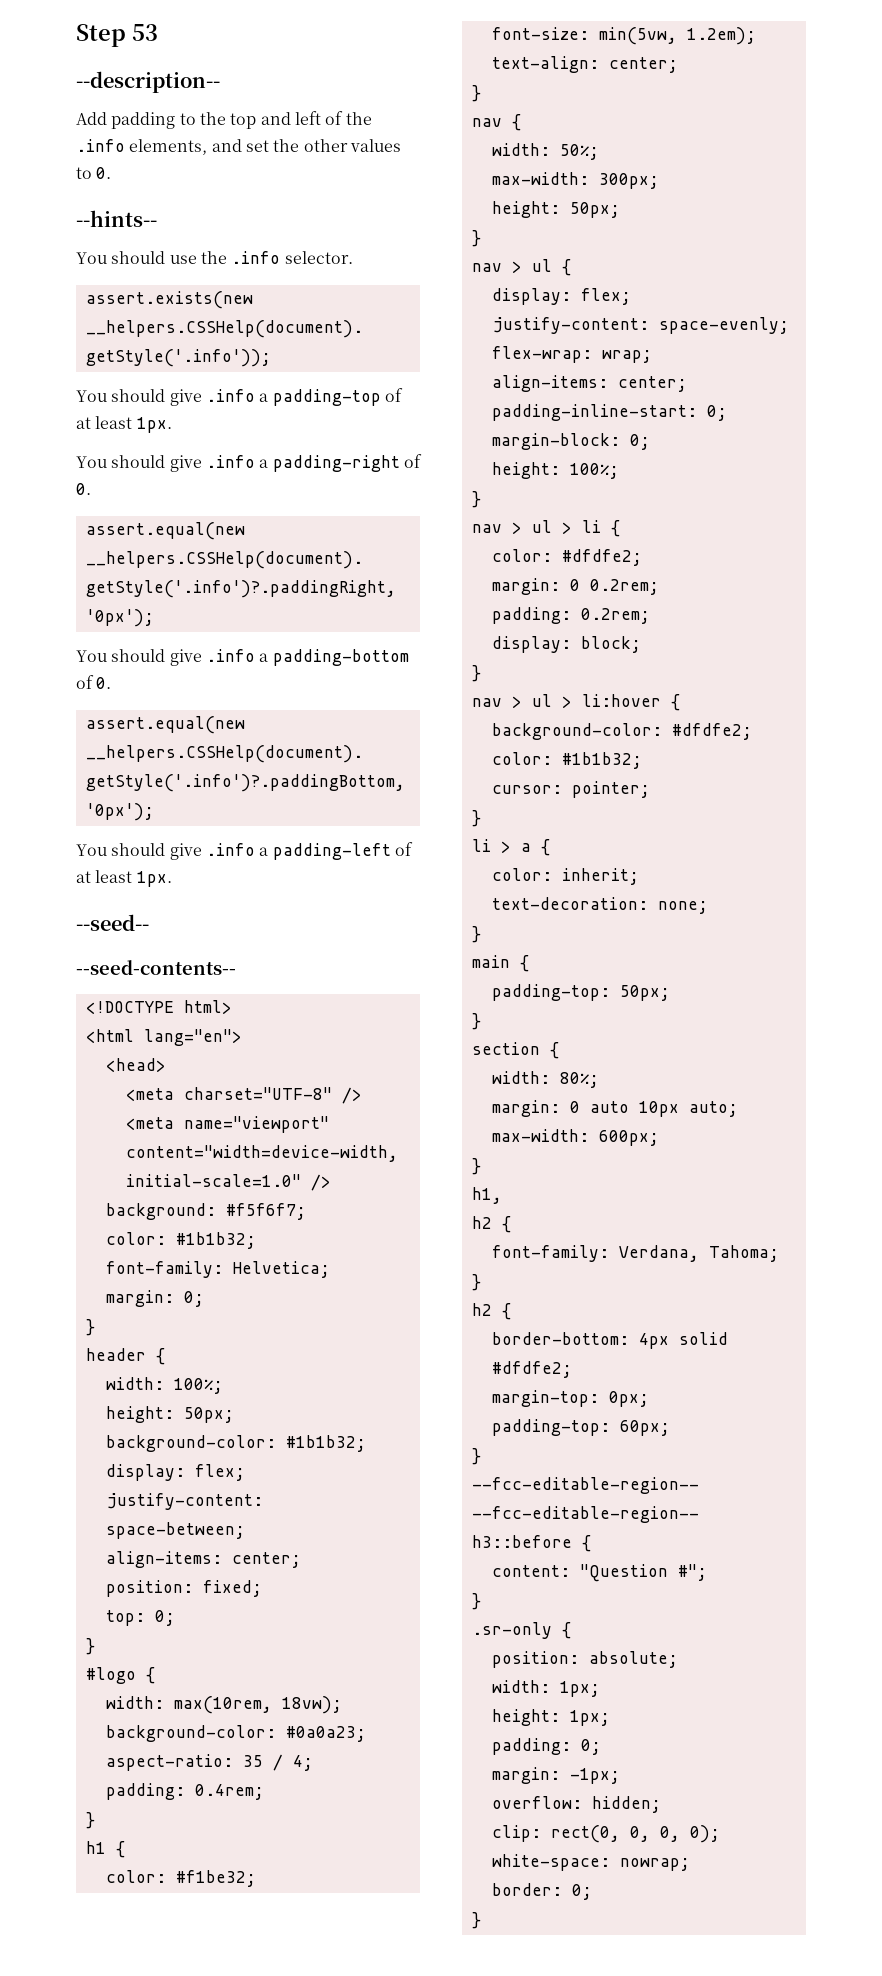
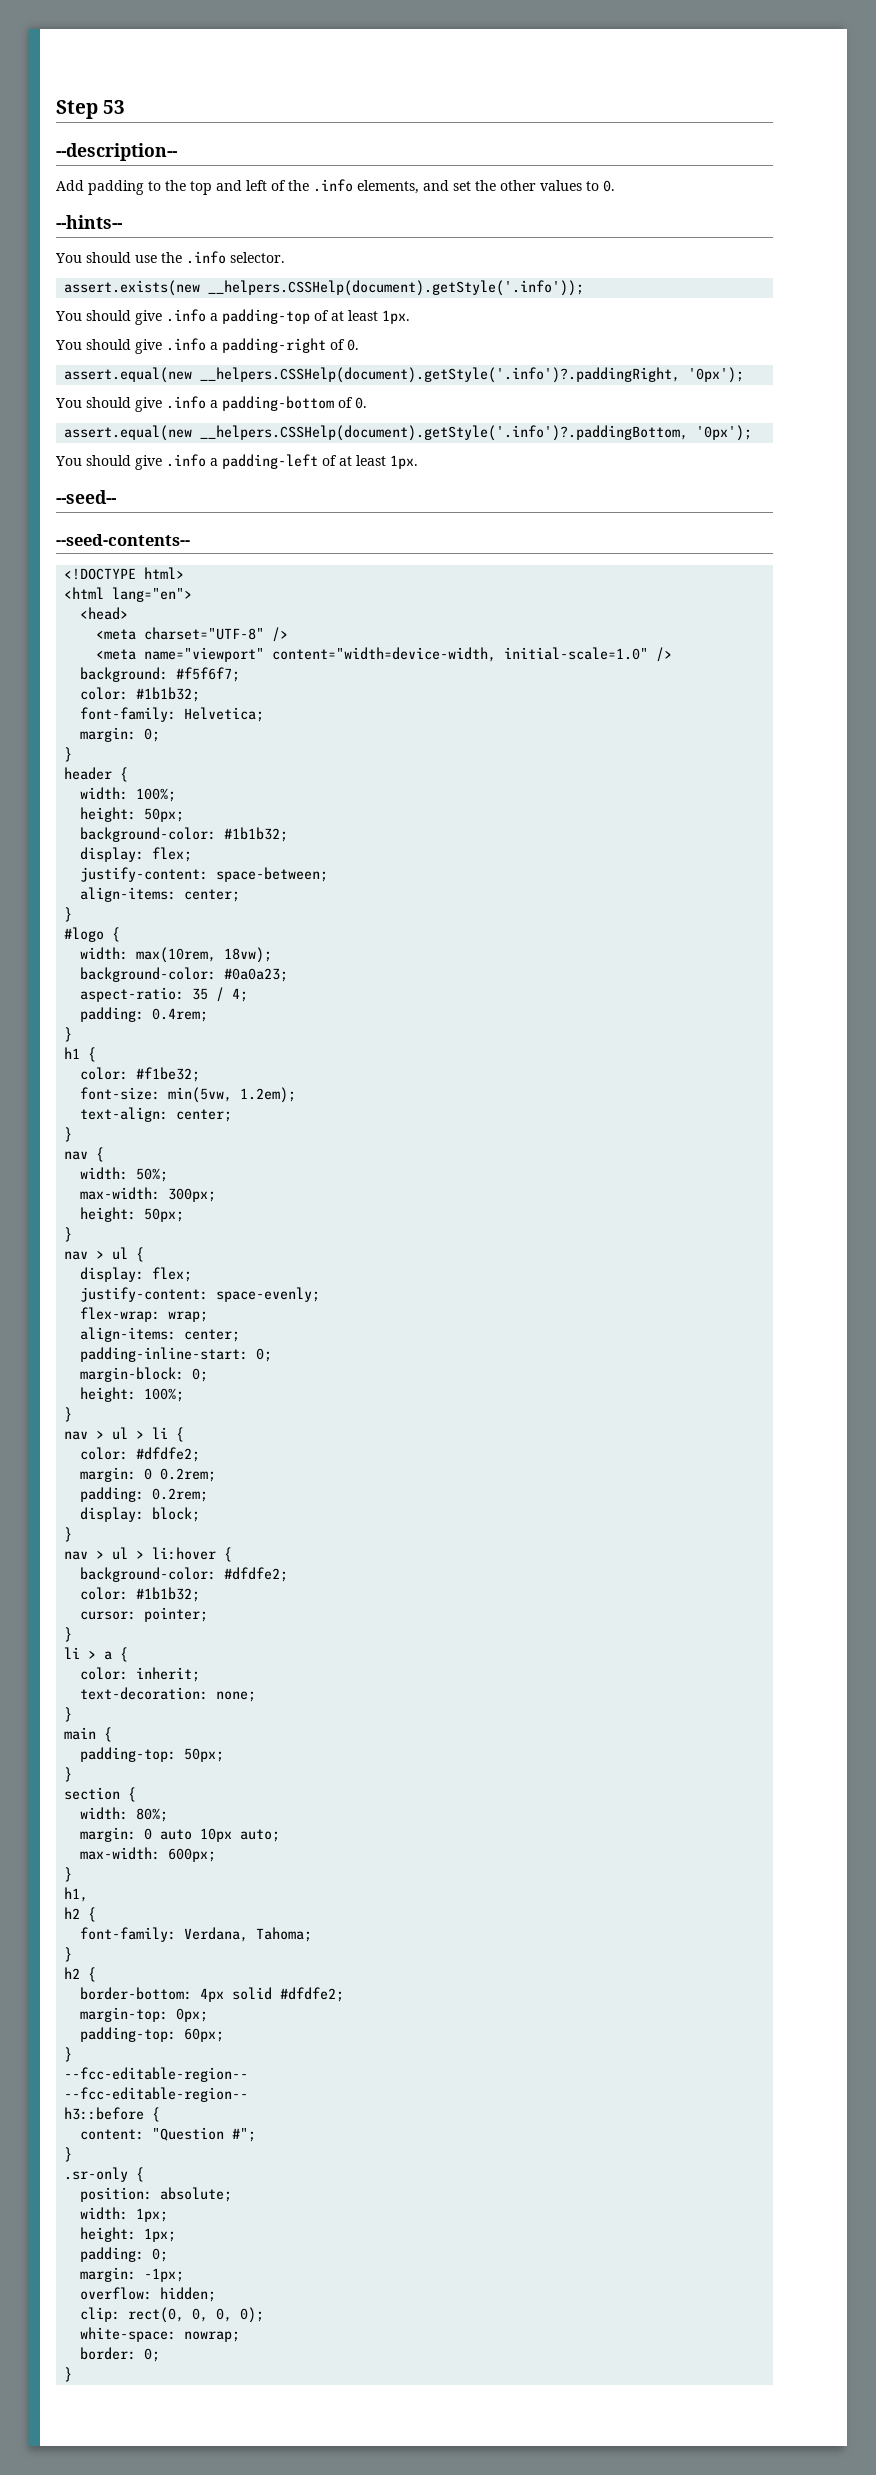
[105,1580,262,1597] [105,1610,175,1626] // position: fixed; // top: 0; -> (241, 895) none

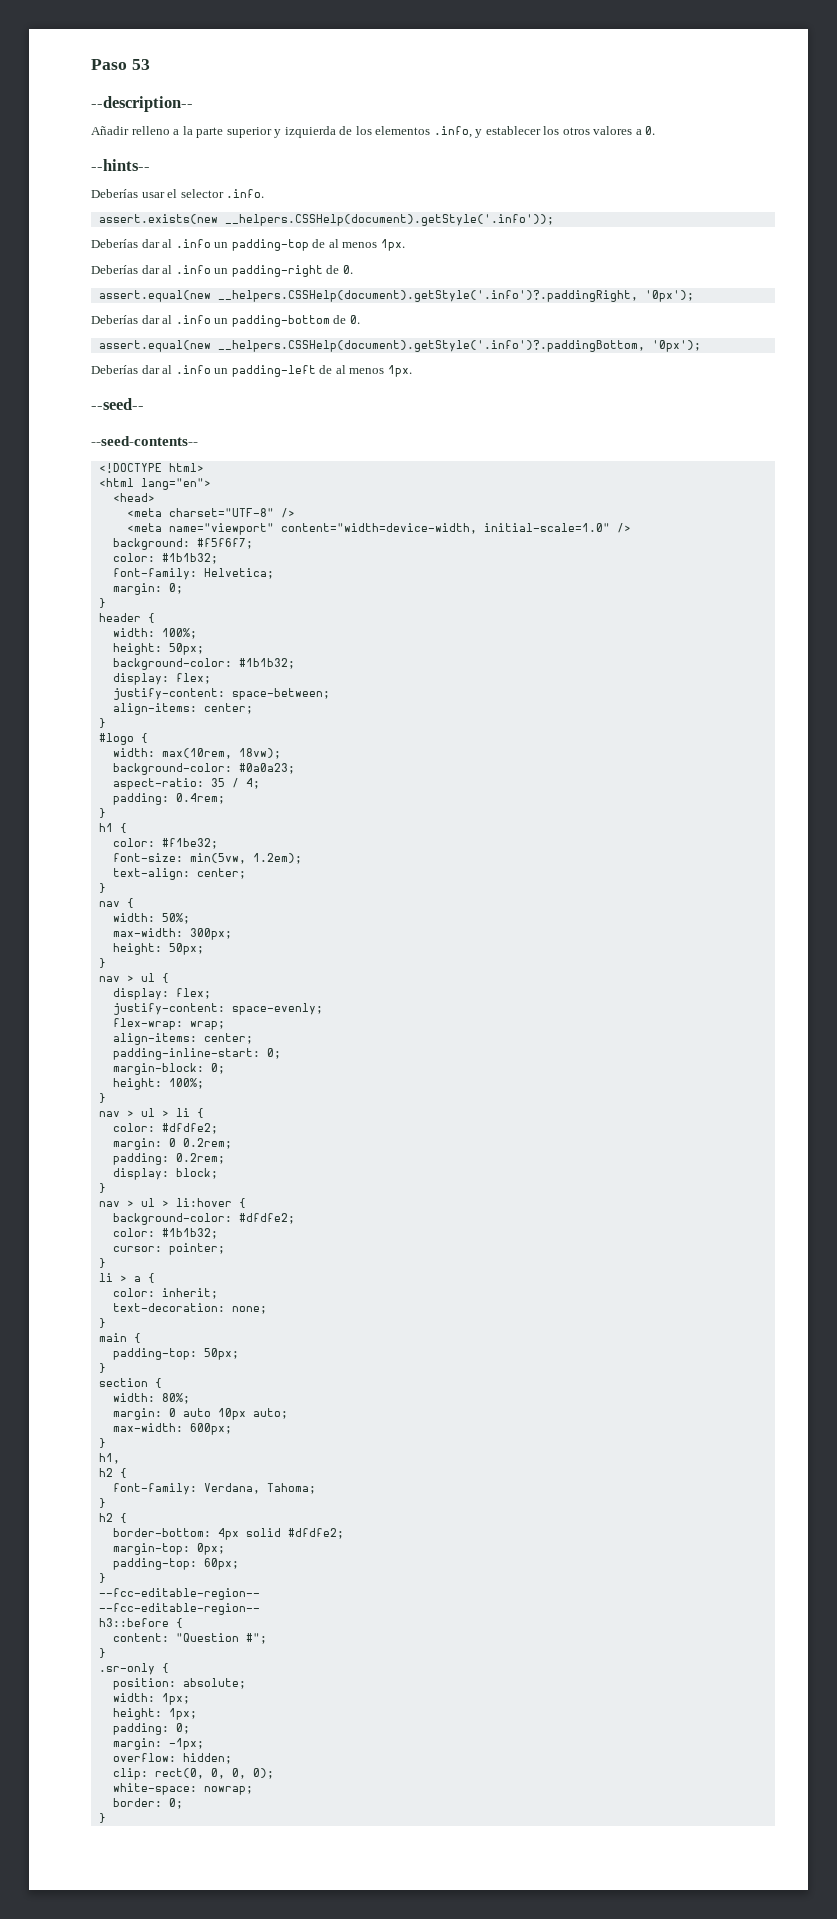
[56,100,98,119] Step -> [91,59,127,70] Paso
[56,179,615,195] [56,215,122,229] [55,251,285,264] [64,280,585,296] [55,309,410,325] [55,338,359,354] [64,367,745,383] [55,396,367,412] [64,425,753,441] [55,454,386,470] Add padding to the top and left of the .info elements, and set the other values to 0. // --hints-- // You should use the .info selector. // assert.exists(new __helpers.CSSHelp(document).getStyle('.info')); // You should give .info a padding-top of at least 1px. // You should give .info a padding-right of 0. // assert.equal(new __helpers.CSSHelp(document).getStyle('.info')?.paddingRight, '0px'); // You should give .info a padding-bottom of 0. // assert.equal(new __helpers.CSSHelp(document).getStyle('.info')?.paddingBottom, '0px'); // You should give .info a padding-left of at least -> [91,126,656,138] [91,159,150,171] [91,189,265,198] [98,214,554,226] [91,239,405,251] [91,265,353,277] [98,290,694,302] [91,315,360,327] [98,340,701,352] [91,365,385,377] Añadir relleno a la parte superior y izquierda de los elementos .info, y establecer los otros valores a 0. // --hints-- // Deberías usar el selector .info. // assert.exists(new __helpers.CSSHelp(document).getStyle('.info')); // Deberías dar al .info un padding-top de al menos 1px. // Deberías dar al .info un padding-right de 0. // assert.equal(new __helpers.CSSHelp(document).getStyle('.info')?.paddingRight, '0px'); // Deberías dar al .info un padding-bottom de 0. // assert.equal(new __helpers.CSSHelp(document).getStyle('.info')?.paddingBottom, '0px'); // Deberías dar al .info un padding-left de al menos

